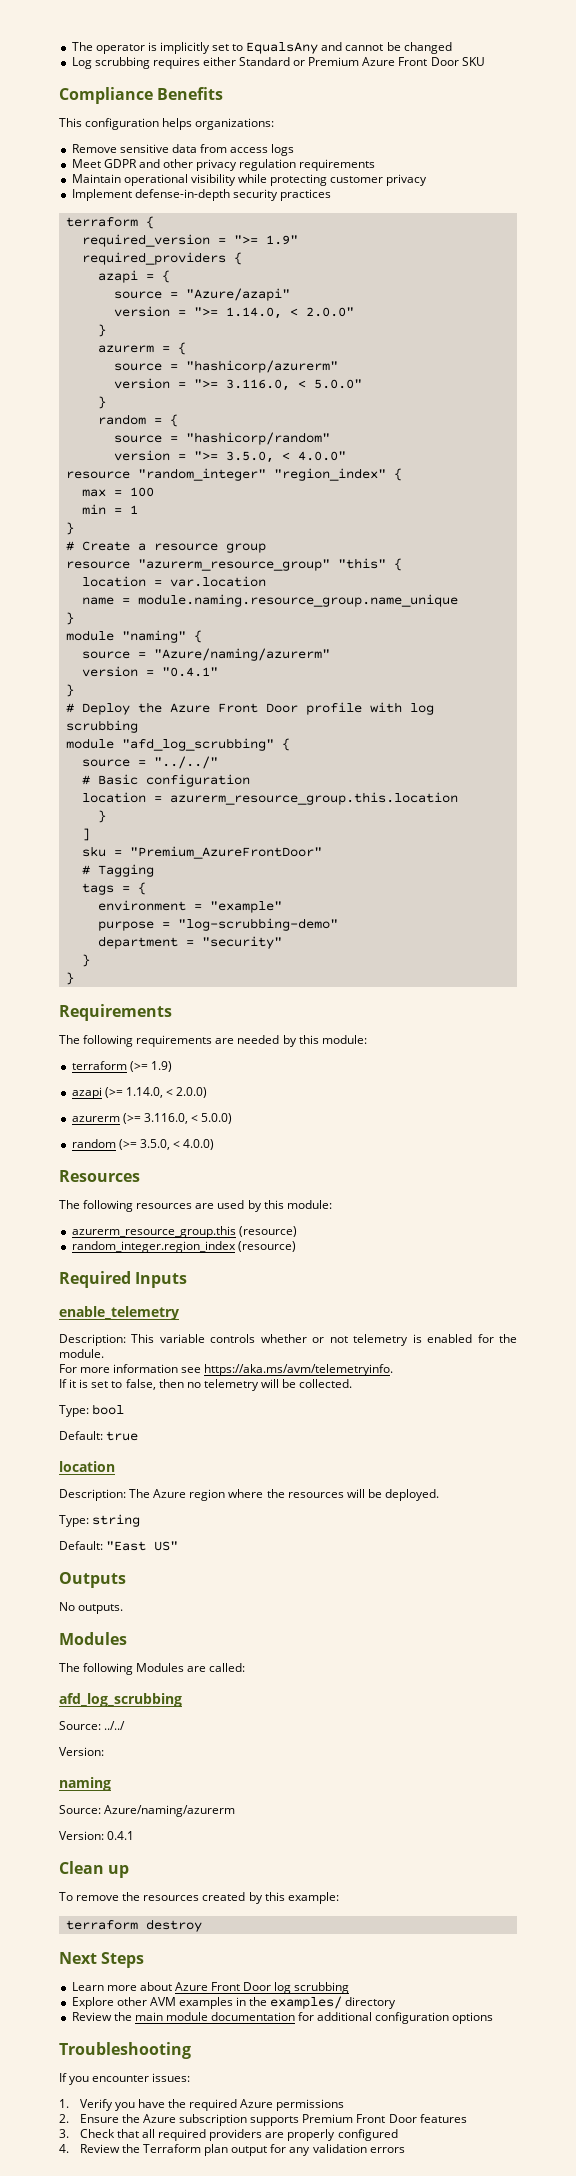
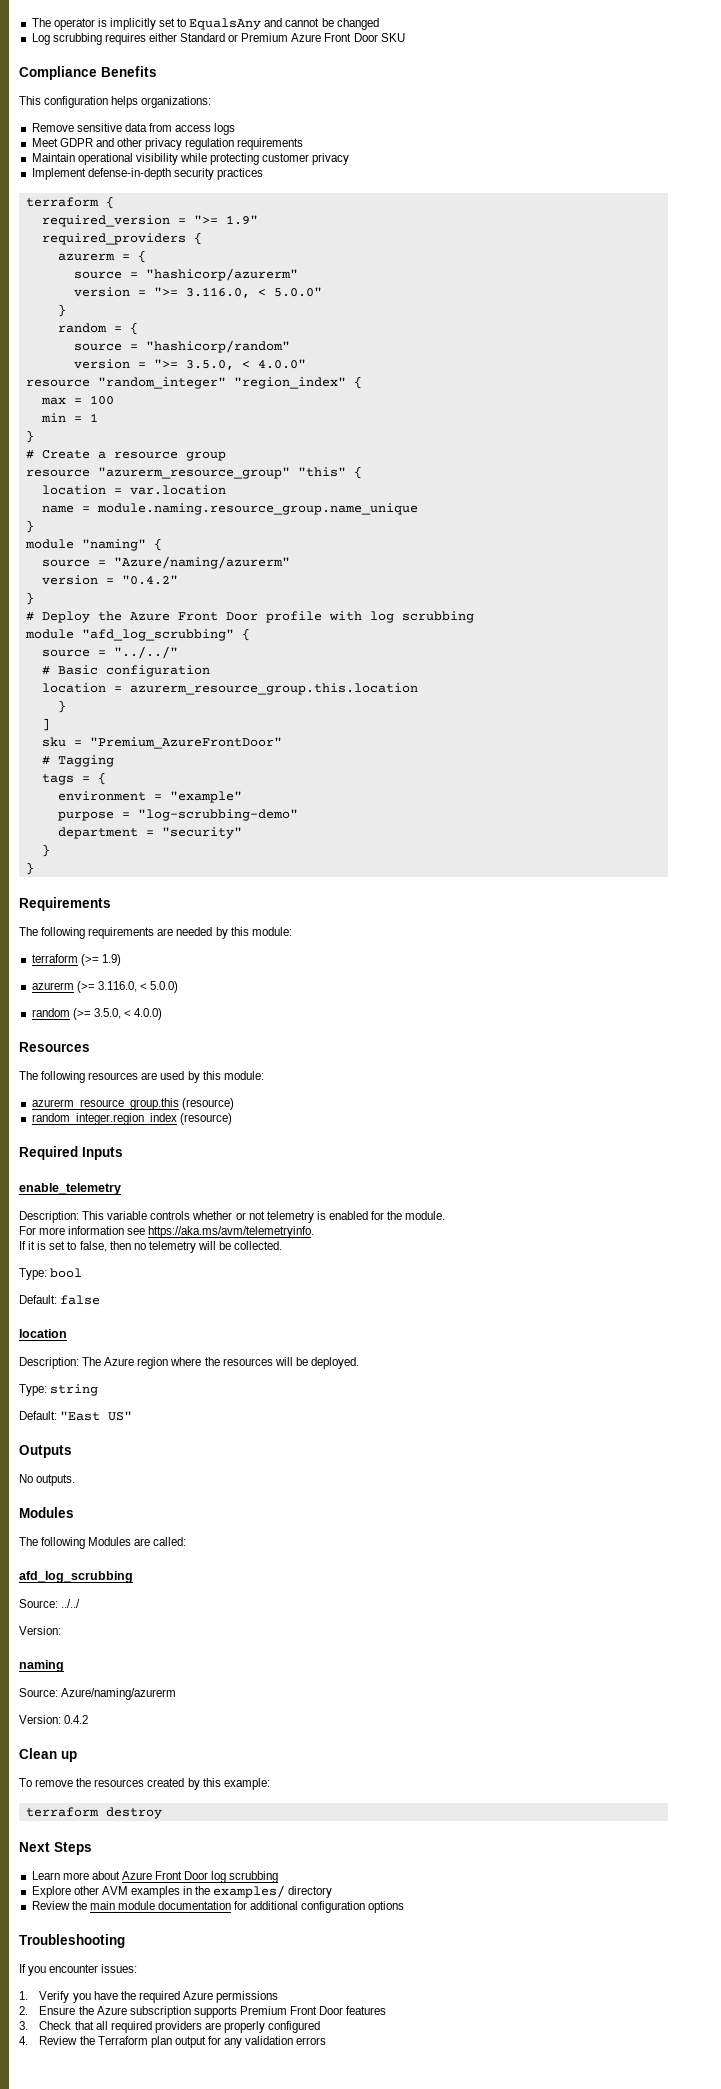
[97,270,170,283] [113,288,290,301] [113,306,354,319] [97,324,106,337] // azapi = { // source = "Azure/azapi" // version = ">= 1.14.0, < 2.0.0" // } -> (202, 238) none
[161,667,218,677] "0.4.1" -> [121,575,178,585] "0.4.2"
[71,1087,208,1099] // azapi (>= 1.14.0, < 2.0.0) -> (121, 960) none
[106,1431,139,1441] true -> [60,1295,101,1305] false
[107,1831,135,1840] 0.4.1 -> [64,1715,89,1724] 0.4.2

